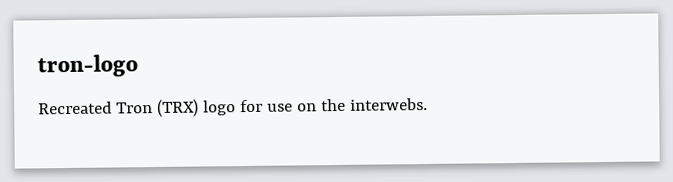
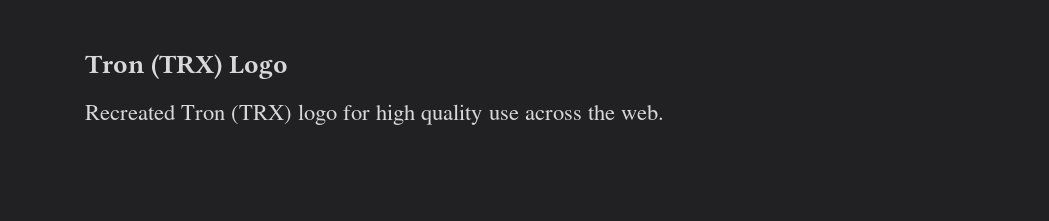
[37,54,138,78] tron-logo -> [85,54,289,79] Tron (TRX) Logo
[266,97,428,112] use on the interwebs. -> [376,104,664,125] high quality use across the web.

